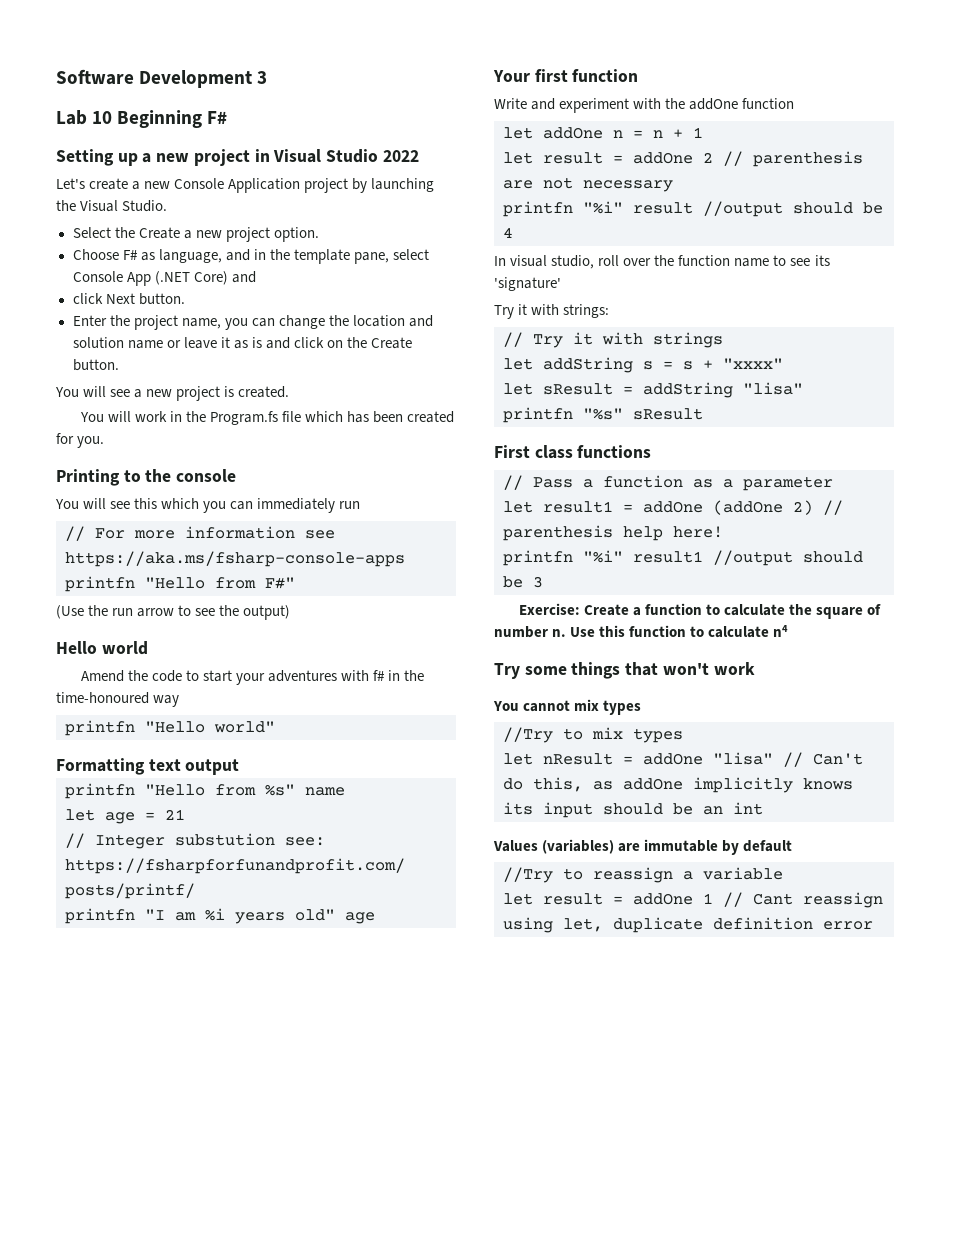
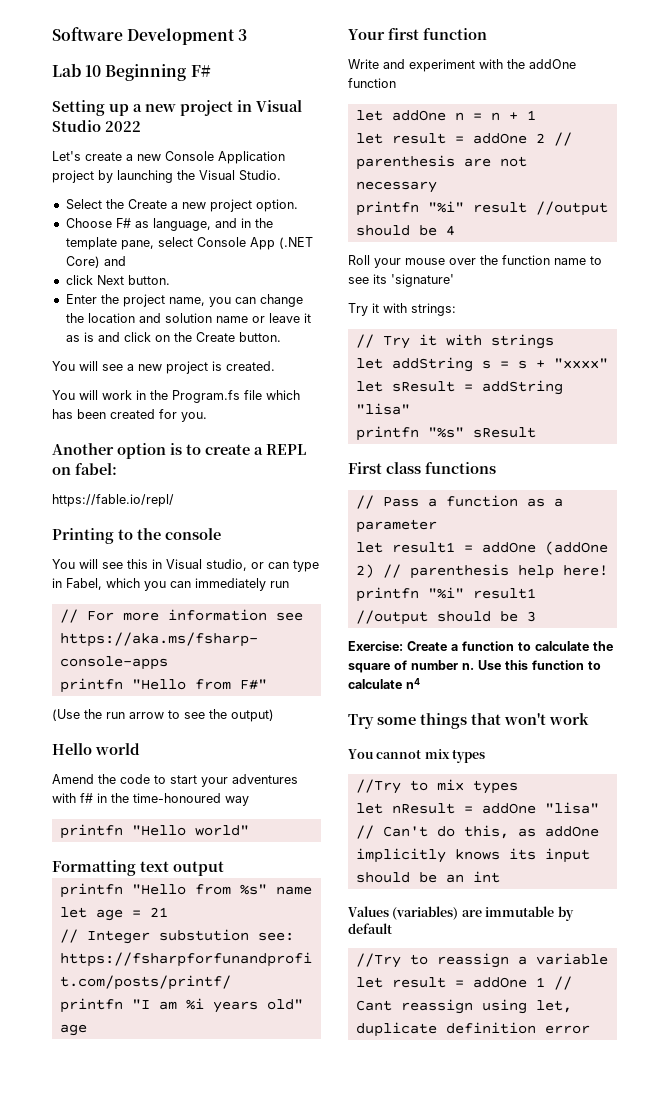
(105, 442) none -> [52,443,306,459] [52,463,117,475] [52,494,174,507] // Another option is to create a REPL on fabel: // https://fable.io/repl/
(158, 503) none -> [152,559,319,572] [52,578,102,590] in Visual studio, or can type in Fabel,
[494,255,620,269] In visual studio, roll -> [348,255,445,268] Roll your mouse

